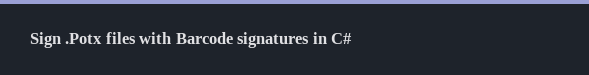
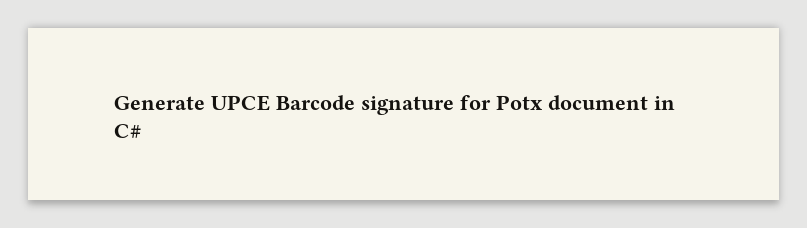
[30,32,310,48] Sign .Potx files with Barcode signatures -> [114,95,648,115] Generate UPCE Barcode signature for Potx document

